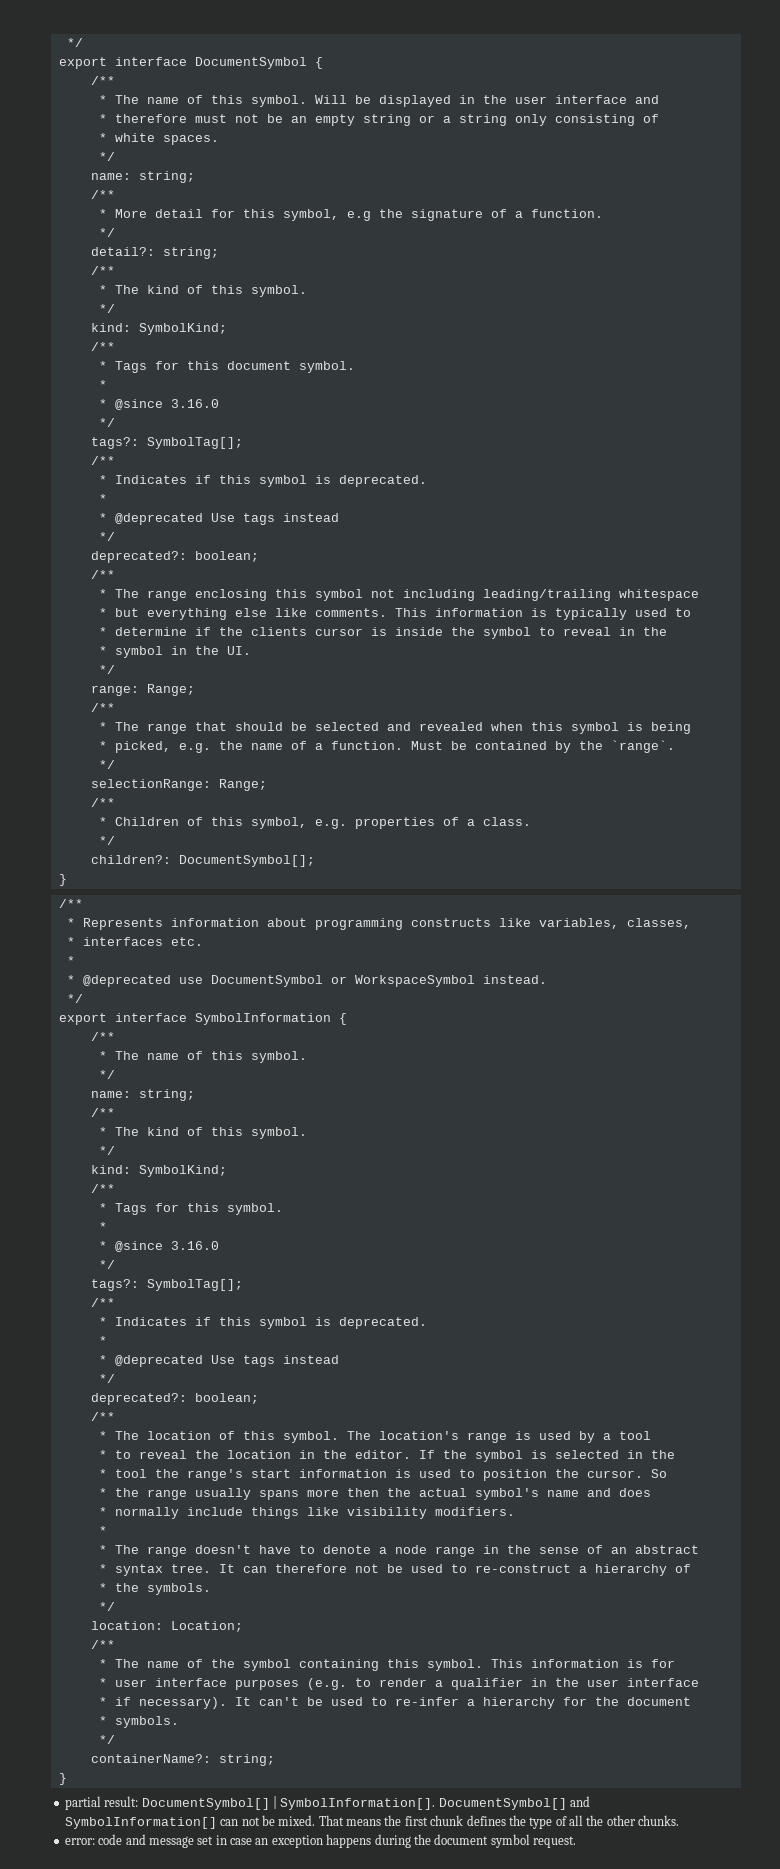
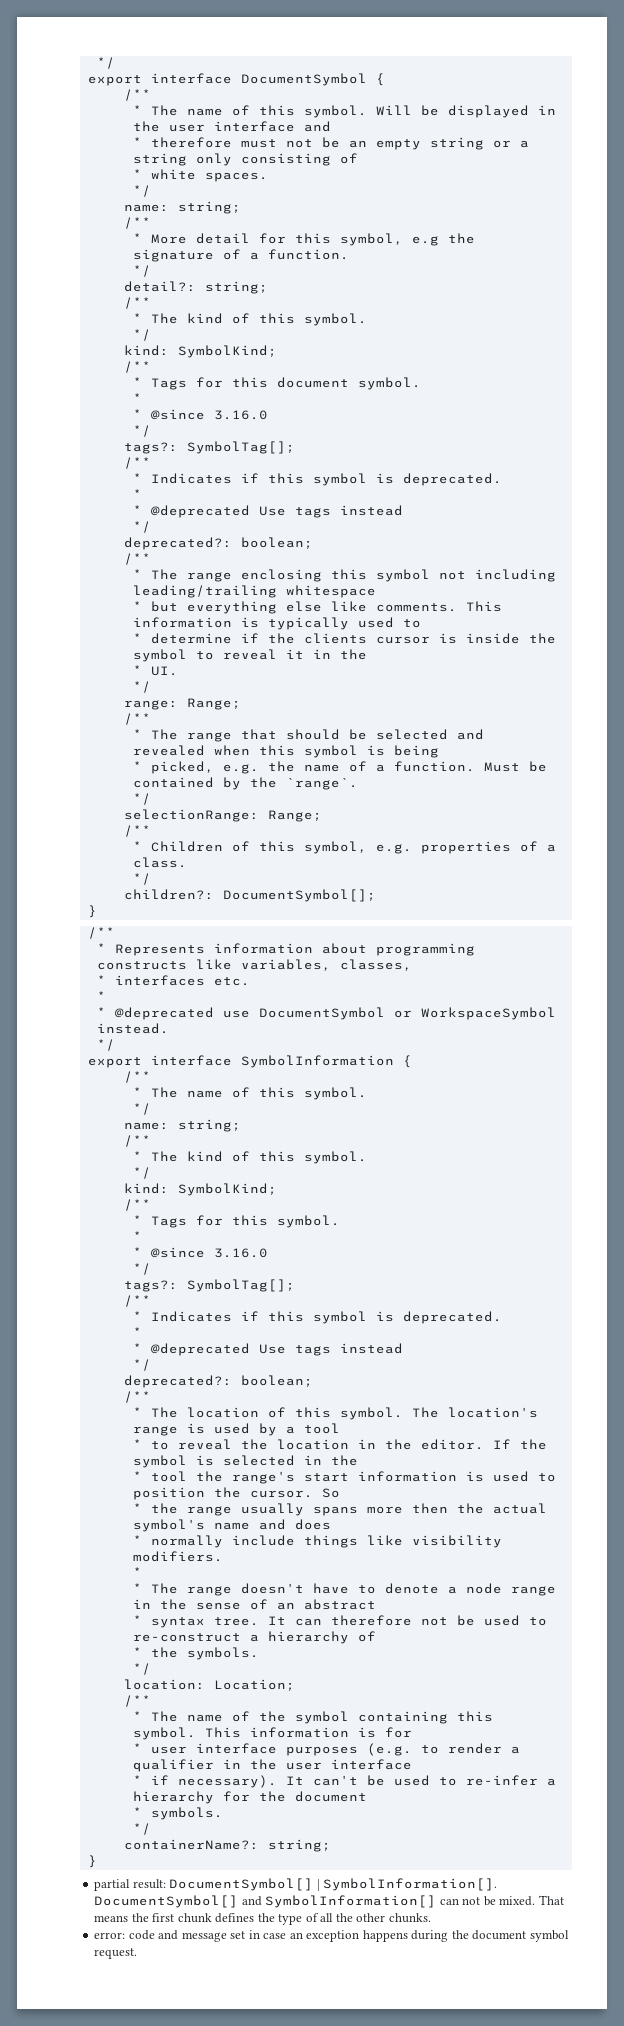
[618,627,667,636] [98,646,219,658] in the // * symbol in the -> [285,649,367,660] [132,665,142,675] it in the // *

